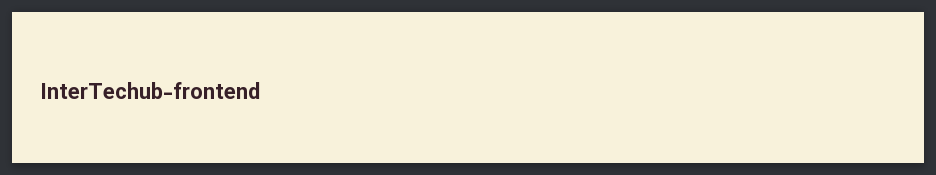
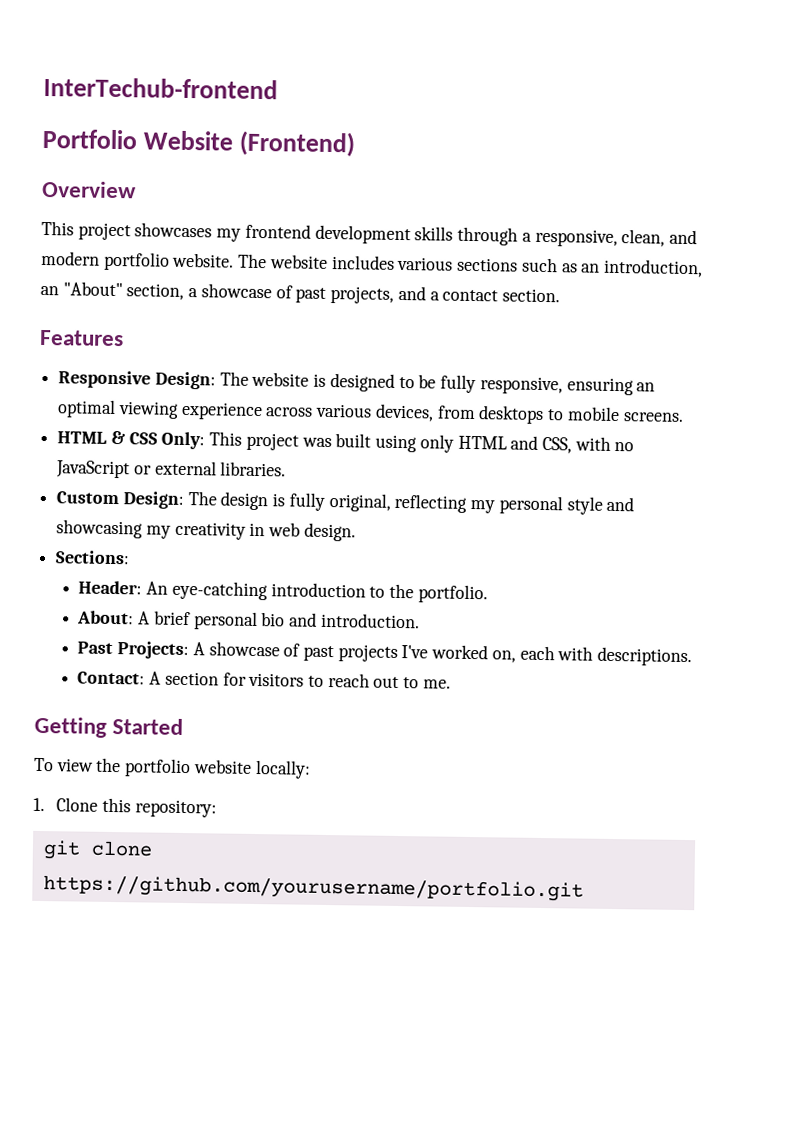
(260, 90) none -> [42,128,355,157] [42,180,137,199] [41,220,697,248] [41,250,703,278] [40,281,560,304] [39,329,124,347] [58,370,656,396] [57,399,684,424] [57,430,635,454] [56,460,287,479] [56,491,635,515] [56,519,356,542] [55,550,131,565] [78,580,488,604] [77,610,420,631] [77,641,693,667] [77,671,451,689] [34,716,184,738] [34,757,311,779] [33,797,217,818] [42,840,153,860] [42,875,584,902] // Portfolio Website (Frontend) // Overview // This project showcases my frontend development skills through a responsive, clean, and modern portfolio website. The website includes various sections such as an introduction, an "About" section, a showcase of past projects, and a contact section. // Features // Responsive Design: The website is designed to be fully responsive, ensuring an optimal viewing experience across various devices, from desktops to mobile screens. // HTML & CSS Only: This project was built using only HTML and CSS, with no JavaScript or external libraries. // Custom Design: The design is fully original, reflecting my personal style and showcasing my creativity in web design. // Sections: // Header: An eye-catching introduction to the portfolio. // About: A brief personal bio and introduction. // Past Projects: A showcase of past projects I've worked on, each with descriptions. // Contact: A section for visitors to reach out to me. // Getting Started // To view the portfolio website locally: // 1. Clone this repository: // git clone https://github.com/yourusername/portfolio.git

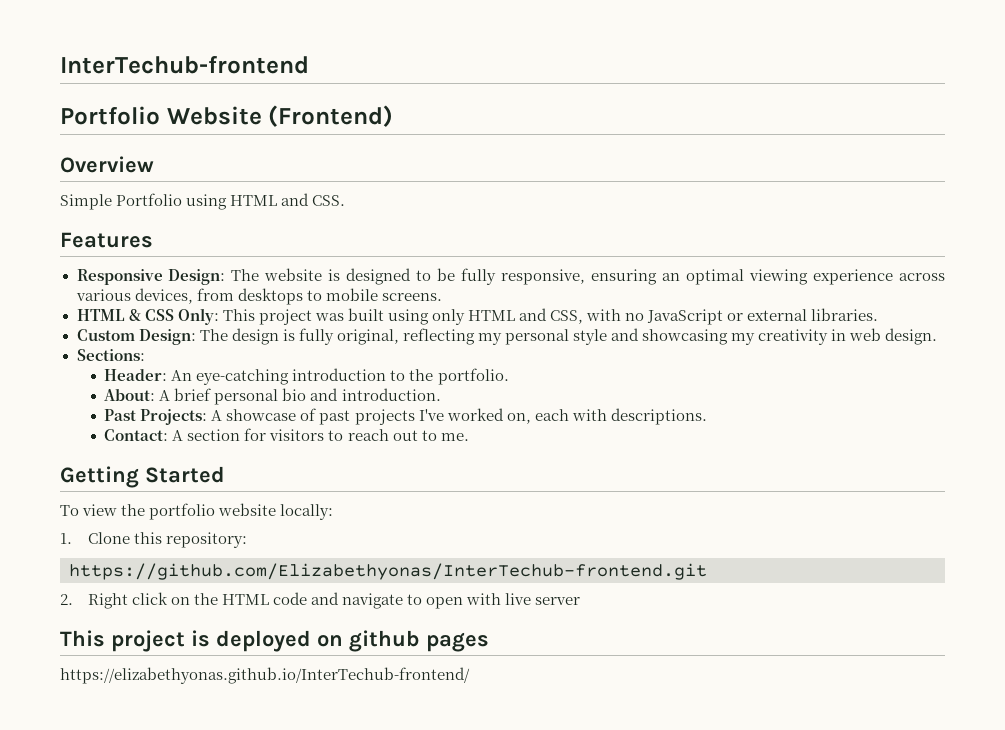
[41,220,697,248] [41,250,703,278] [40,281,560,304] This project showcases my frontend development skills through a responsive, clean, and modern portfolio website. The website includes various sections such as an introduction, an "About" section, a showcase of past projects, and a contact section. -> [60,193,346,210] Simple Portfolio using HTML and CSS.
[42,840,153,860] [42,875,584,902] git clone https://github.com/yourusername/portfolio.git -> [69,563,707,580] [60,592,581,609] [60,630,489,652] [60,667,470,684] https://github.com/Elizabethyonas/InterTechub-frontend.git // 2. Right click on the HTML code and navigate to open with live server // This project is deployed on github pages // https://elizabethyonas.github.io/InterTechub-frontend/

